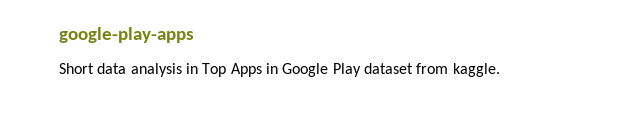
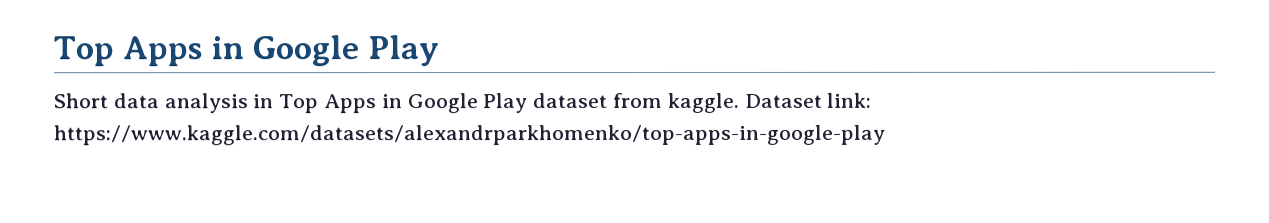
[59,27,194,43] google-play-apps -> [53,35,440,67] Top Apps in Google Play
(500, 70) none -> [743,92,872,108] [54,124,886,146] Dataset link: https://www.kaggle.com/datasets/alexandrparkhomenko/top-apps-in-google-play

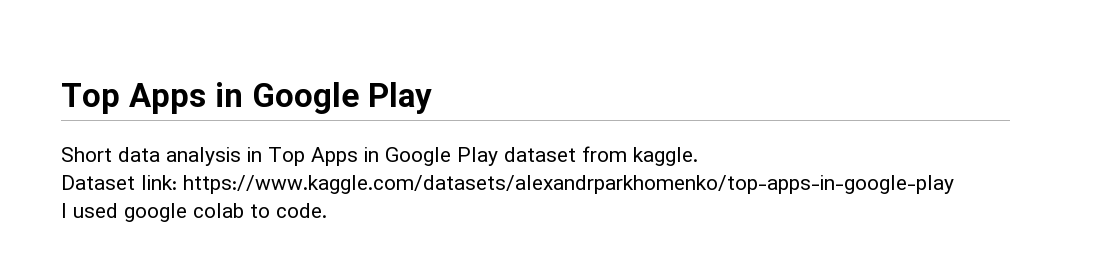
(740, 102) none -> (698, 156) //
(886, 135) none -> [61,203,327,222] // I used google colab to code.

